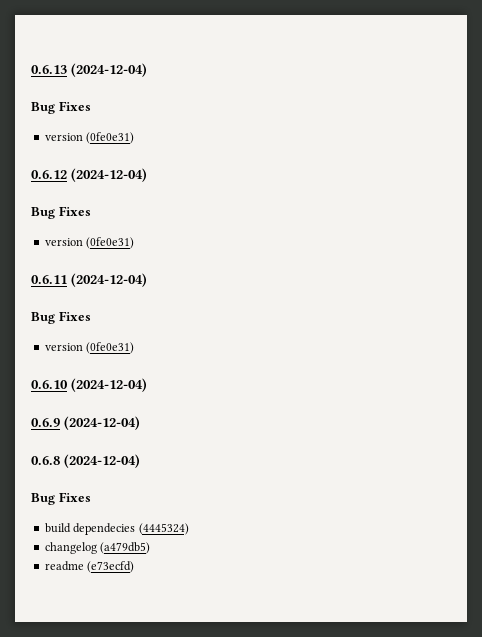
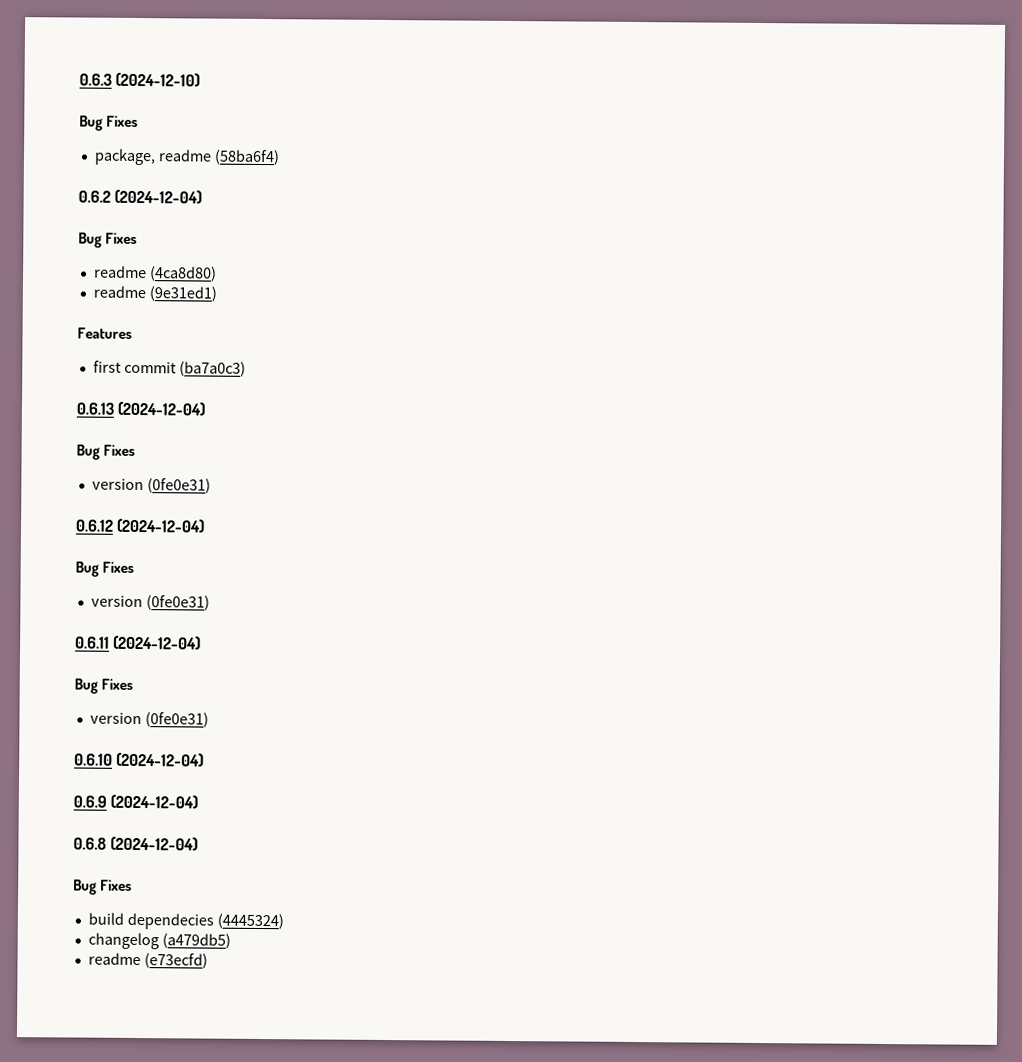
(31, 69) none -> [79,72,201,87] [79,115,139,131] [93,148,280,166] [78,189,203,204] [78,232,138,248] [93,265,217,282] [92,285,217,302] [77,327,132,339] [92,360,246,377] 0.6.3 (2024-12-10) // Bug Fixes // package, readme (58ba6f4) // 0.6.2 (2024-12-04) // Bug Fixes // readme (4ca8d80) // readme (9e31ed1) // Features // first commit (ba7a0c3) //

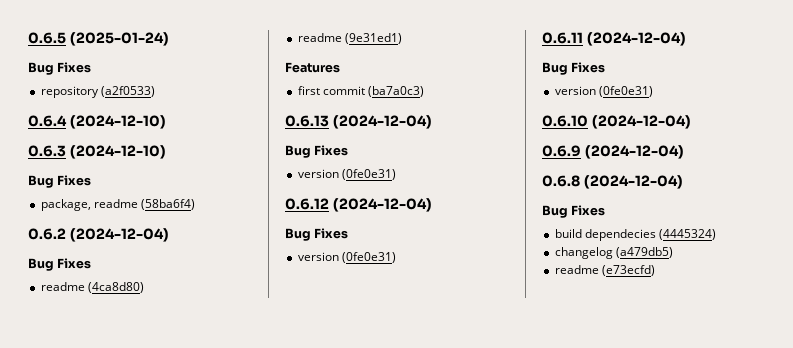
(79, 79) none -> [28,32,169,46] [28,62,92,75] [40,86,155,98] [28,115,166,129] 0.6.5 (2025-01-24) // Bug Fixes // repository (a2f0533) // 0.6.4 (2024-12-10) //

